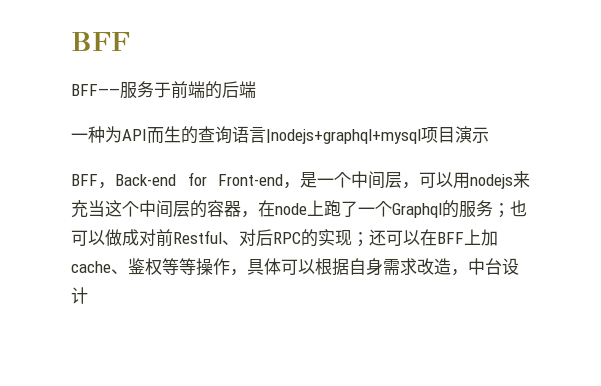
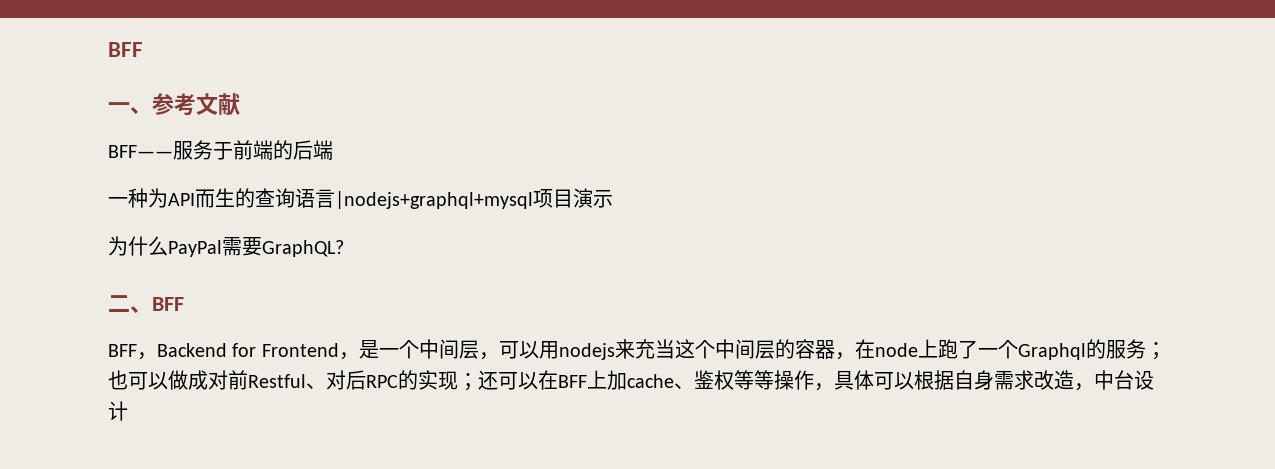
[71,32,130,51] BFF -> [108,42,143,57] [108,93,240,116] BFF // 一、参考文献
(489, 135) none -> [108,236,344,257] [108,295,184,313] // 为什么PayPal需要GraphQL? // 二、BFF
[115,172,283,186] Back-end for Front-end -> [157,343,339,357] Backend for Frontend

